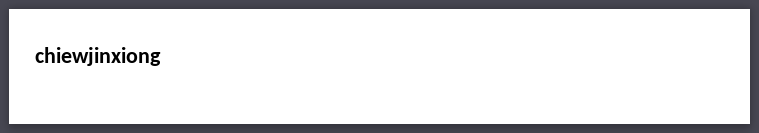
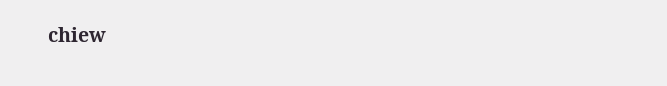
[35,47,161,66] chiewjinxiong -> [48,27,106,42] chiew

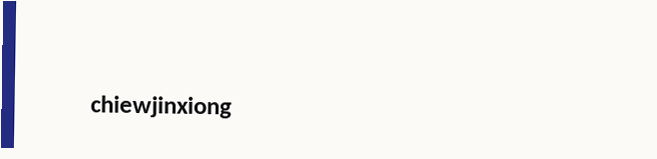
[48,27,106,42] chiew -> [90,95,232,119] chiewjinxiong

